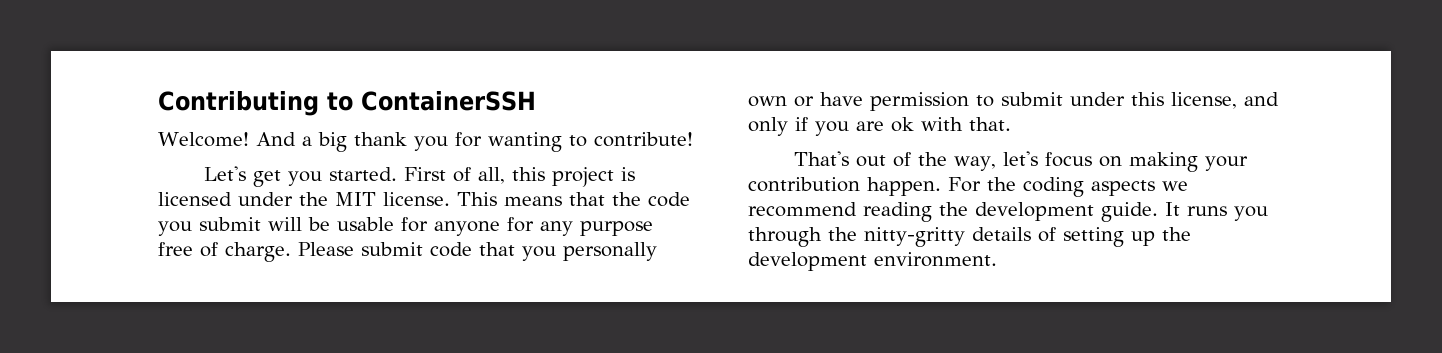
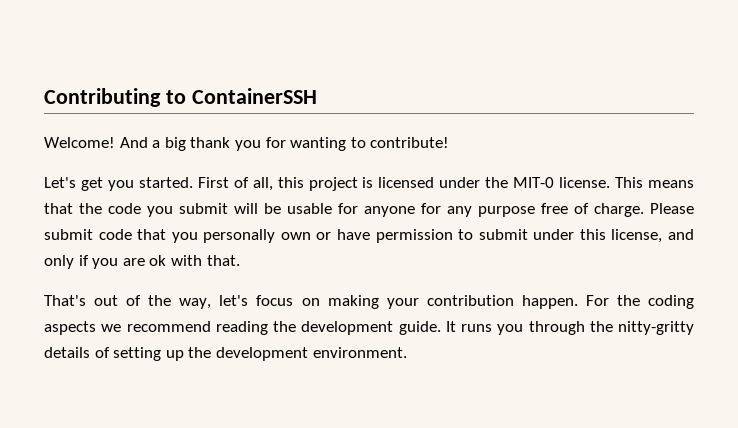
[335,192,376,206] MIT -> [513,177,555,188] MIT-0

